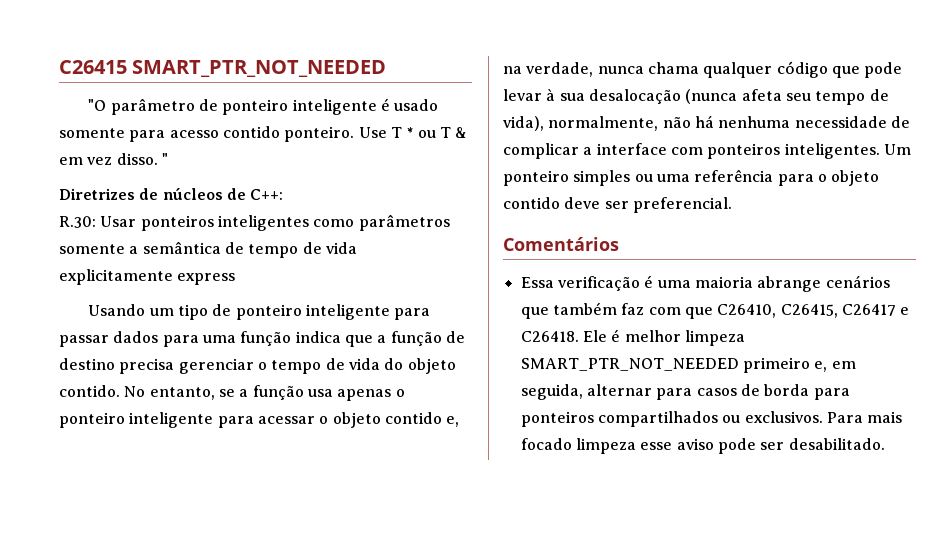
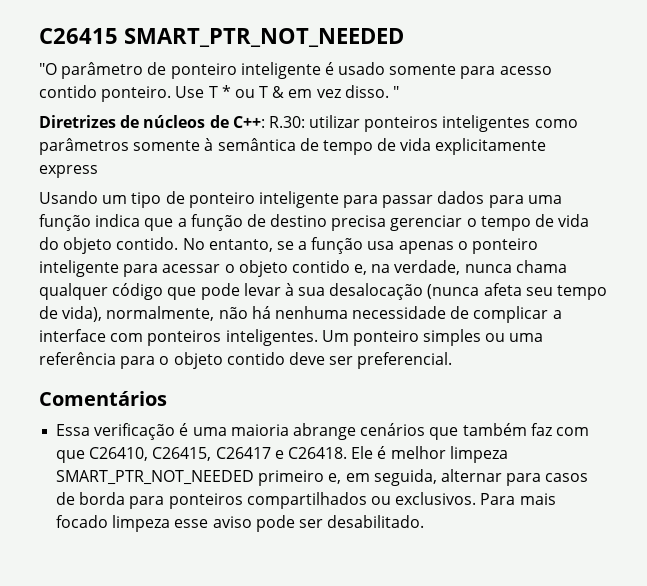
[59,216,137,228] // R.30: Usar -> [268,115,361,128] R.30: utilizar
[129,246,139,254] a -> [204,138,214,151] à

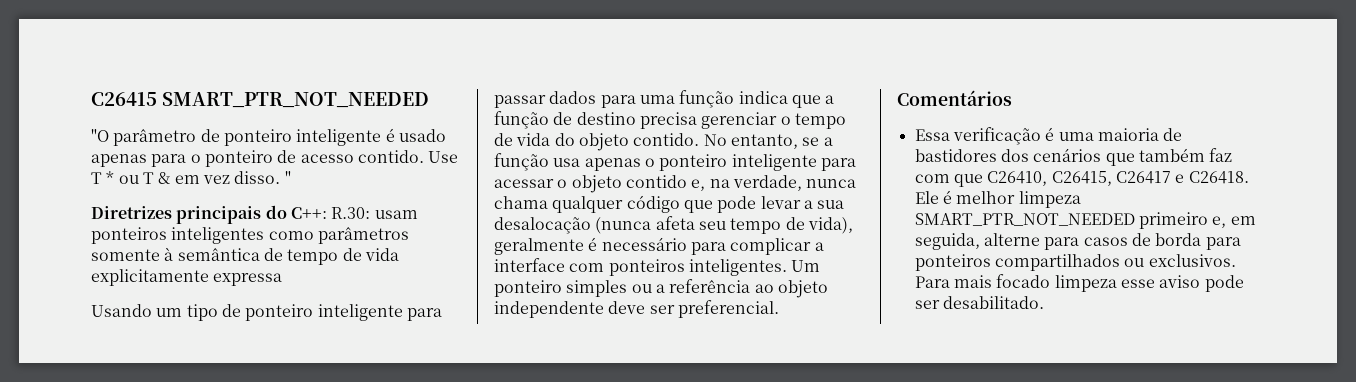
[389,64,552,79] [39,85,172,102] somente para acesso contido ponteiro. -> [91,150,424,167] apenas para o ponteiro de acesso contido.
[120,115,229,128] de núcleos de -> [176,205,287,224] principais do
[309,115,361,128] utilizar -> [374,210,418,219] usam
[39,165,98,178] express -> [213,273,283,286] expressa
[284,283,294,296] à -> [803,200,813,209] a
[106,306,470,321] normalmente, não há nenhuma necessidade de -> [494,237,726,255] geralmente é necessário para
[509,333,544,342] [39,352,285,369] uma referência para o objeto contido -> [655,279,828,298] [494,301,604,318] a referência ao objeto independente
[292,423,356,440] abrange -> [1163,128,1183,141] [914,149,1029,162] de bastidores dos
[440,469,502,482] alternar -> [983,233,1040,246] alterne

